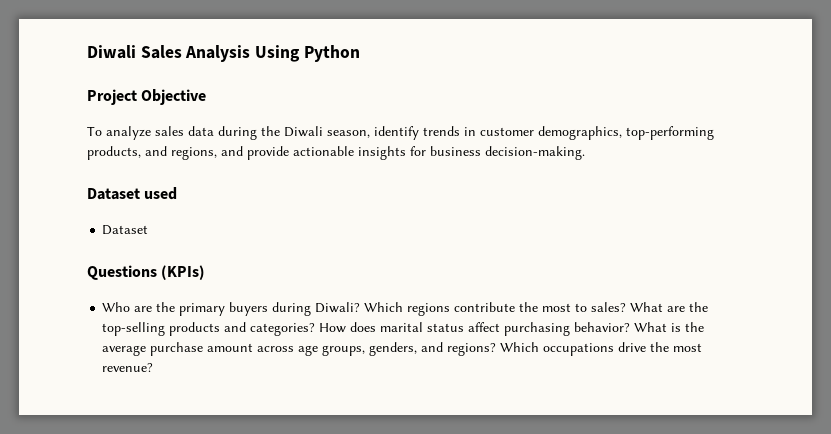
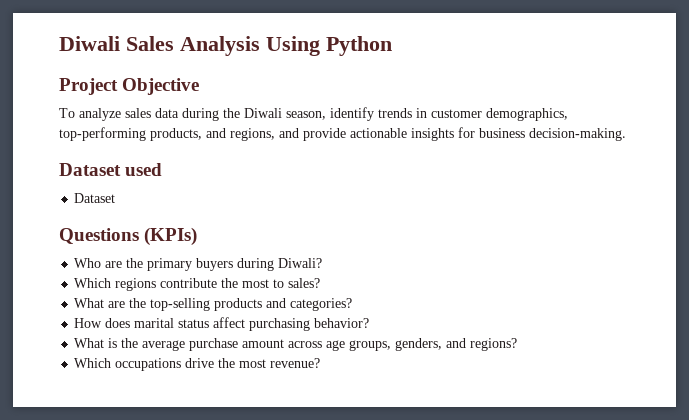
(361, 307) none -> (323, 263) //
(627, 307) none -> (321, 283) //
(316, 329) none -> (353, 304) //
(631, 327) none -> (370, 323) //
(497, 349) none -> (518, 344) //

